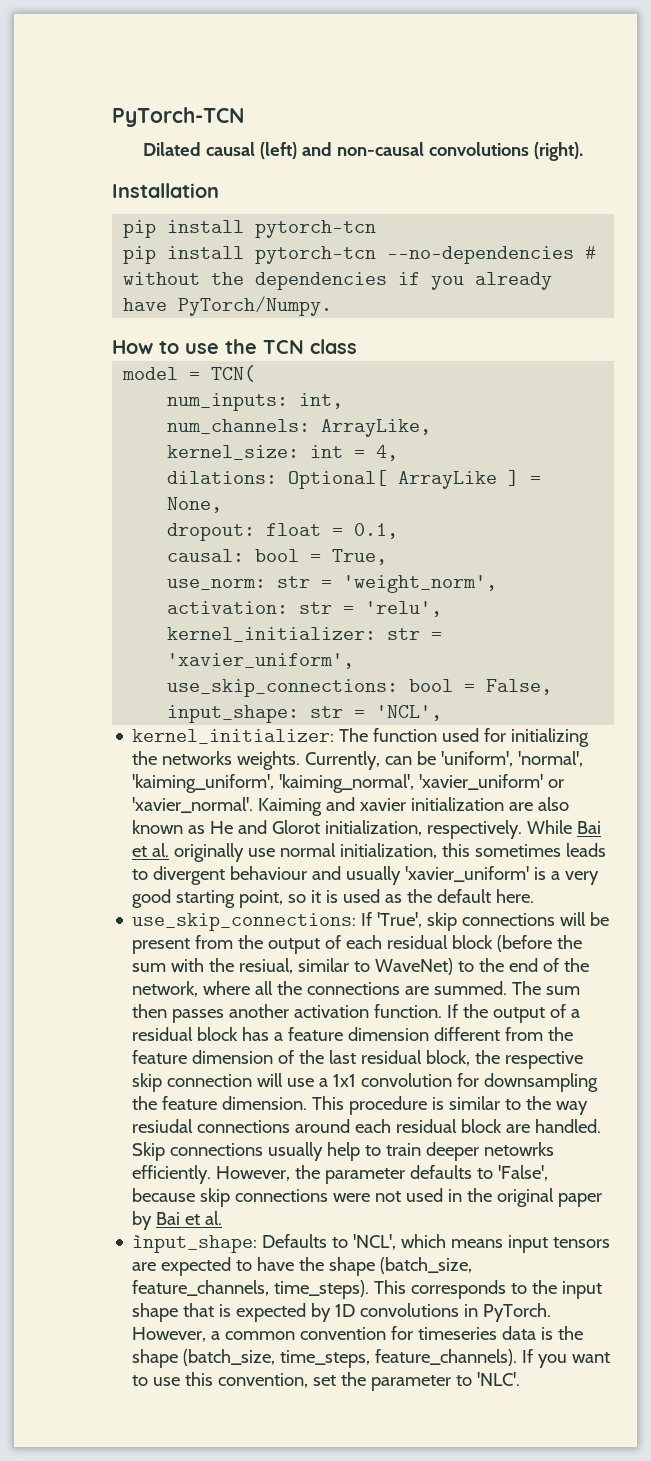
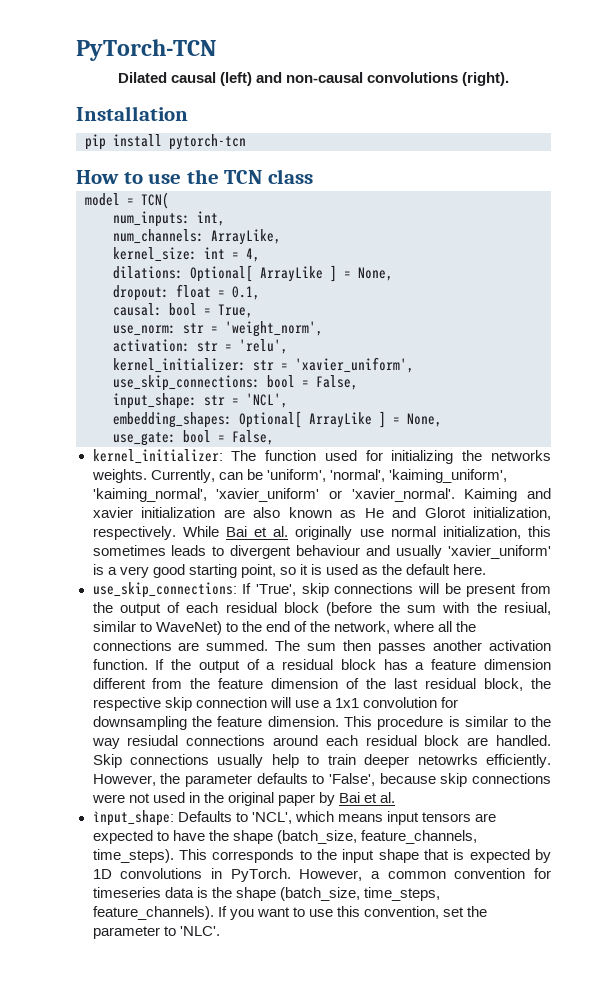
[123,246,597,264] [123,272,553,290] [123,296,333,316] // pip install pytorch-tcn --no-dependencies # without the dependencies if you already have PyTorch/Numpy. -> (246, 142) none
(443, 713) none -> [113,411,442,428] [113,430,274,446] // embedding_shapes: Optional[ ArrayLike ] = None, // use_gate: bool = False,

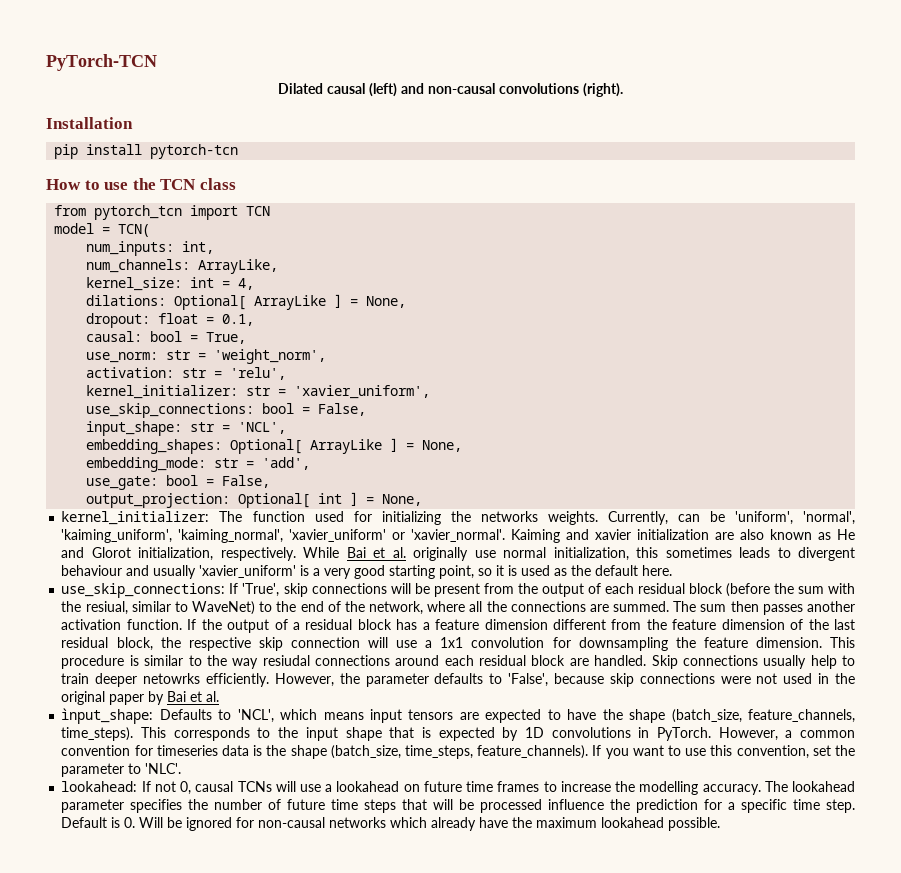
(313, 176) none -> [54,205,271,220] // from pytorch_tcn import TCN
(442, 420) none -> [86,457,311,472] // embedding_mode: str = 'add',
(274, 437) none -> [86,492,423,508] // output_projection: Optional[ int ] = None,
(220, 931) none -> [61,781,856,795] [61,799,855,813] [61,817,721,831] // lookahead: If not 0, causal TCNs will use a lookahead on future time frames to increase the modelling accuracy. The lookahead parameter specifies the number of future time steps that will be processed influence the prediction for a specific time step. Default is 0. Will be ignored for non-causal networks which already have the maximum lookahead possible.

